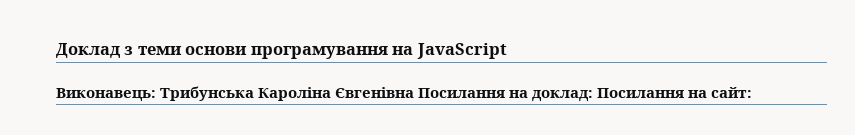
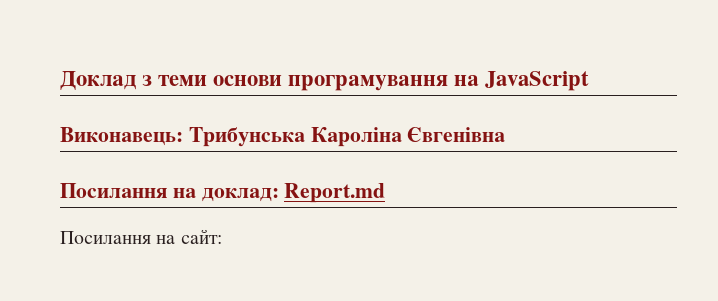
(415, 92) none -> (506, 134) //
(594, 96) none -> [284,183,386,203] Report.md //

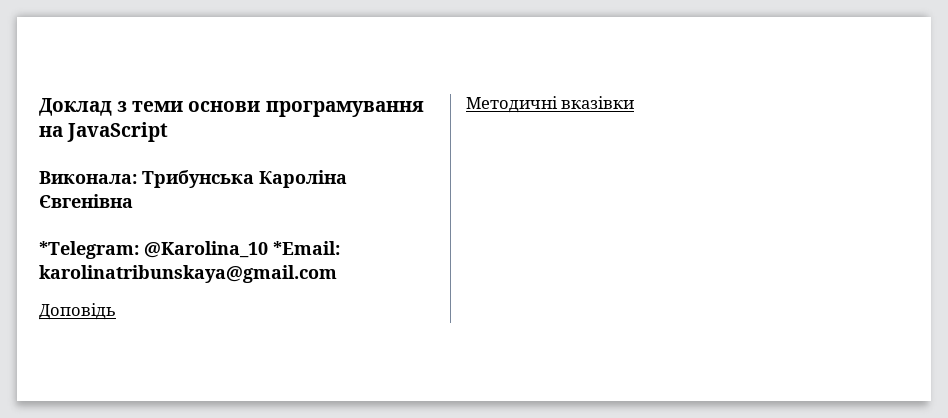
[60,127,183,146] Виконавець: -> [39,171,137,184] Виконала:
[60,183,386,203] [60,229,222,244] Посилання на доклад: Report.md // Посилання на сайт: -> [39,241,340,259] [39,265,337,283] [39,303,116,320] [466,96,635,113] *Telegram: @Karolina_10 *Email: karolinatribunskaya@gmail.com // Доповідь // Методичні вказівки

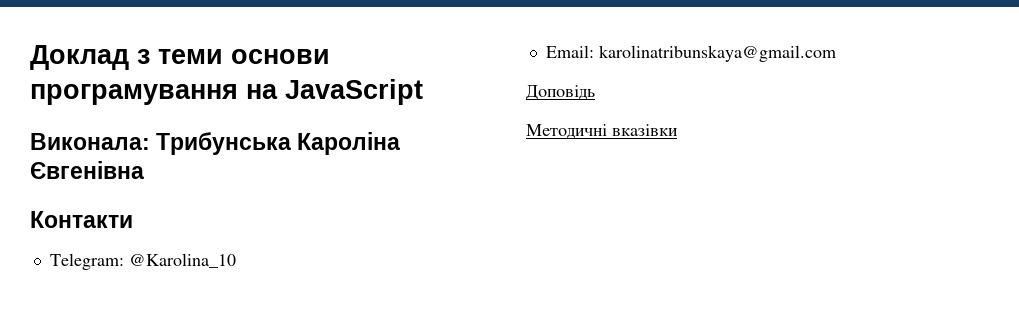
[39,241,139,259] *Telegram: -> [30,211,133,228] [49,253,124,270] Контакти // Telegram:
[273,241,340,255] *Email: -> [545,45,594,58] // Email:

